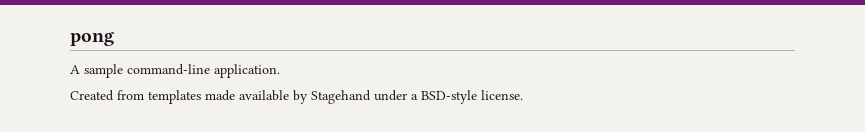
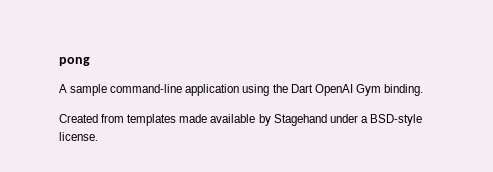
[214,64,280,78] application. -> [185,84,423,96] application using the Dart OpenAI Gym binding.

